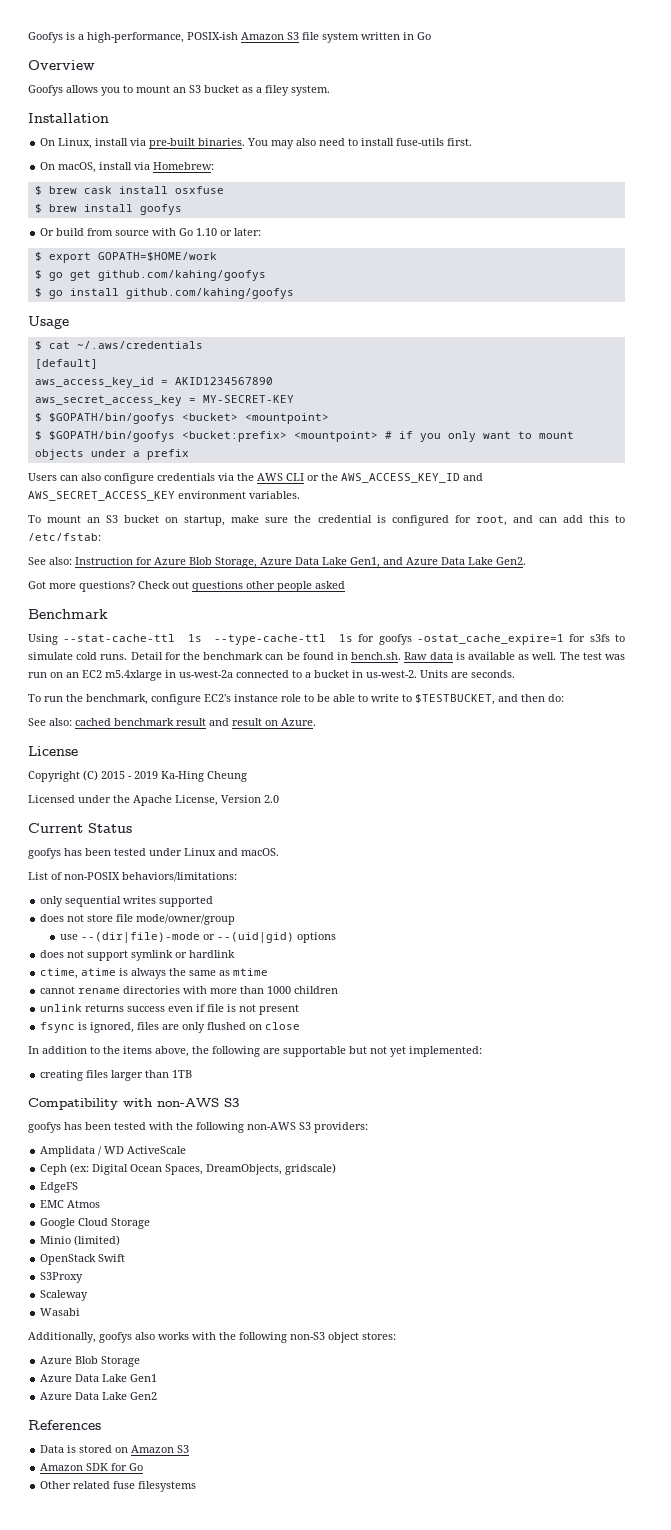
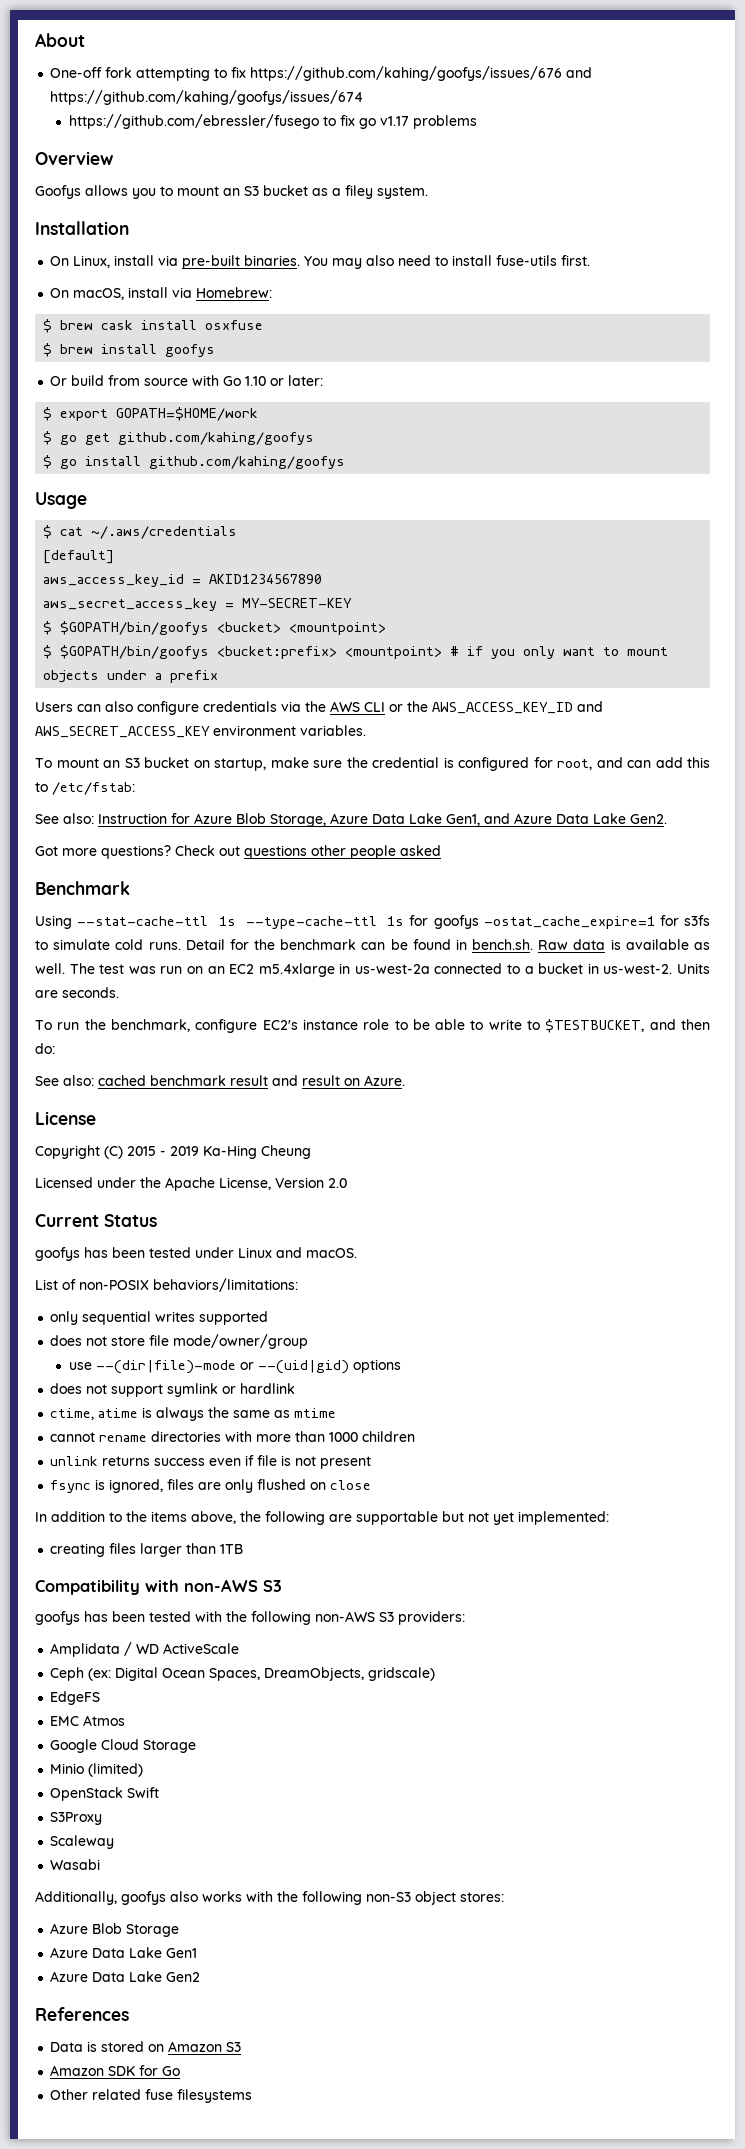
[28,32,431,43] Goofys is a high-performance, POSIX-ish Amazon S3 file system written in Go -> [35,33,85,47] [50,66,593,81] [50,90,364,105] [68,114,477,129] About // One-off fork attempting to fix https://github.com/kahing/goofys/issues/676 and https://github.com/kahing/goofys/issues/674 // https://github.com/ebressler/fusego to fix go v1.17 problems

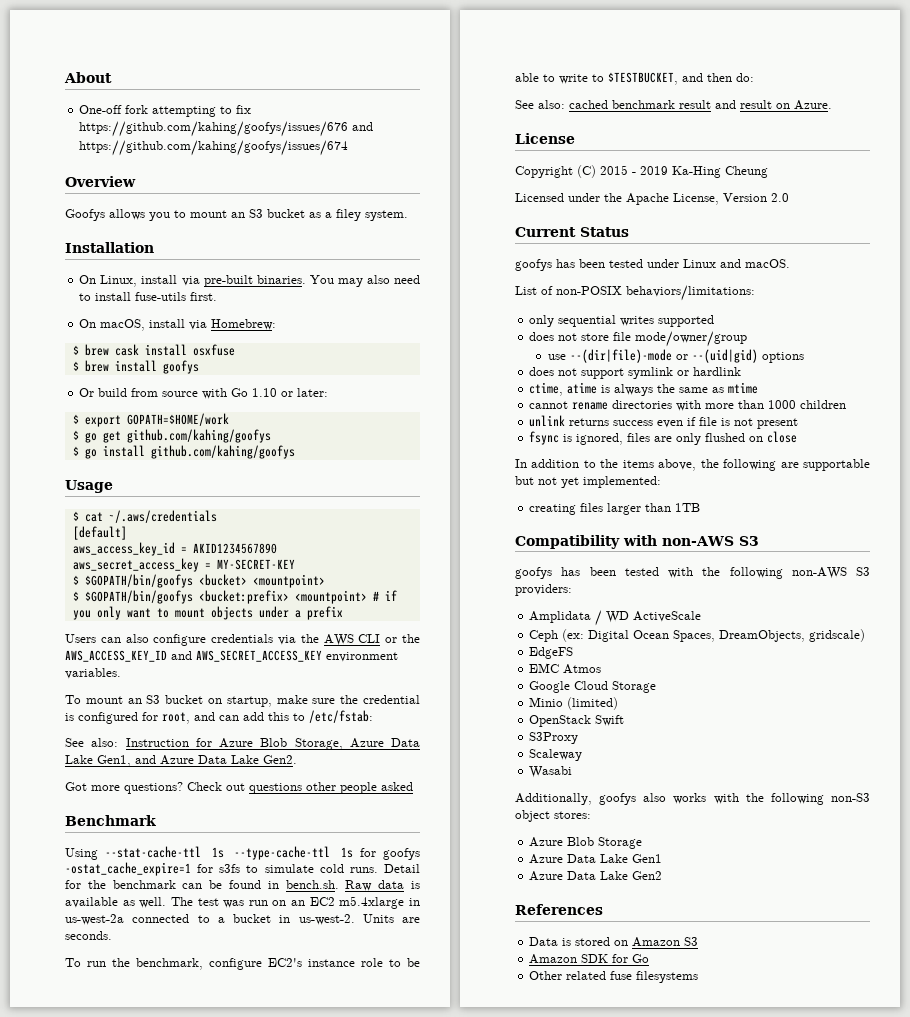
[68,114,477,129] // https://github.com/ebressler/fusego to fix go v1.17 problems -> (349, 148) none

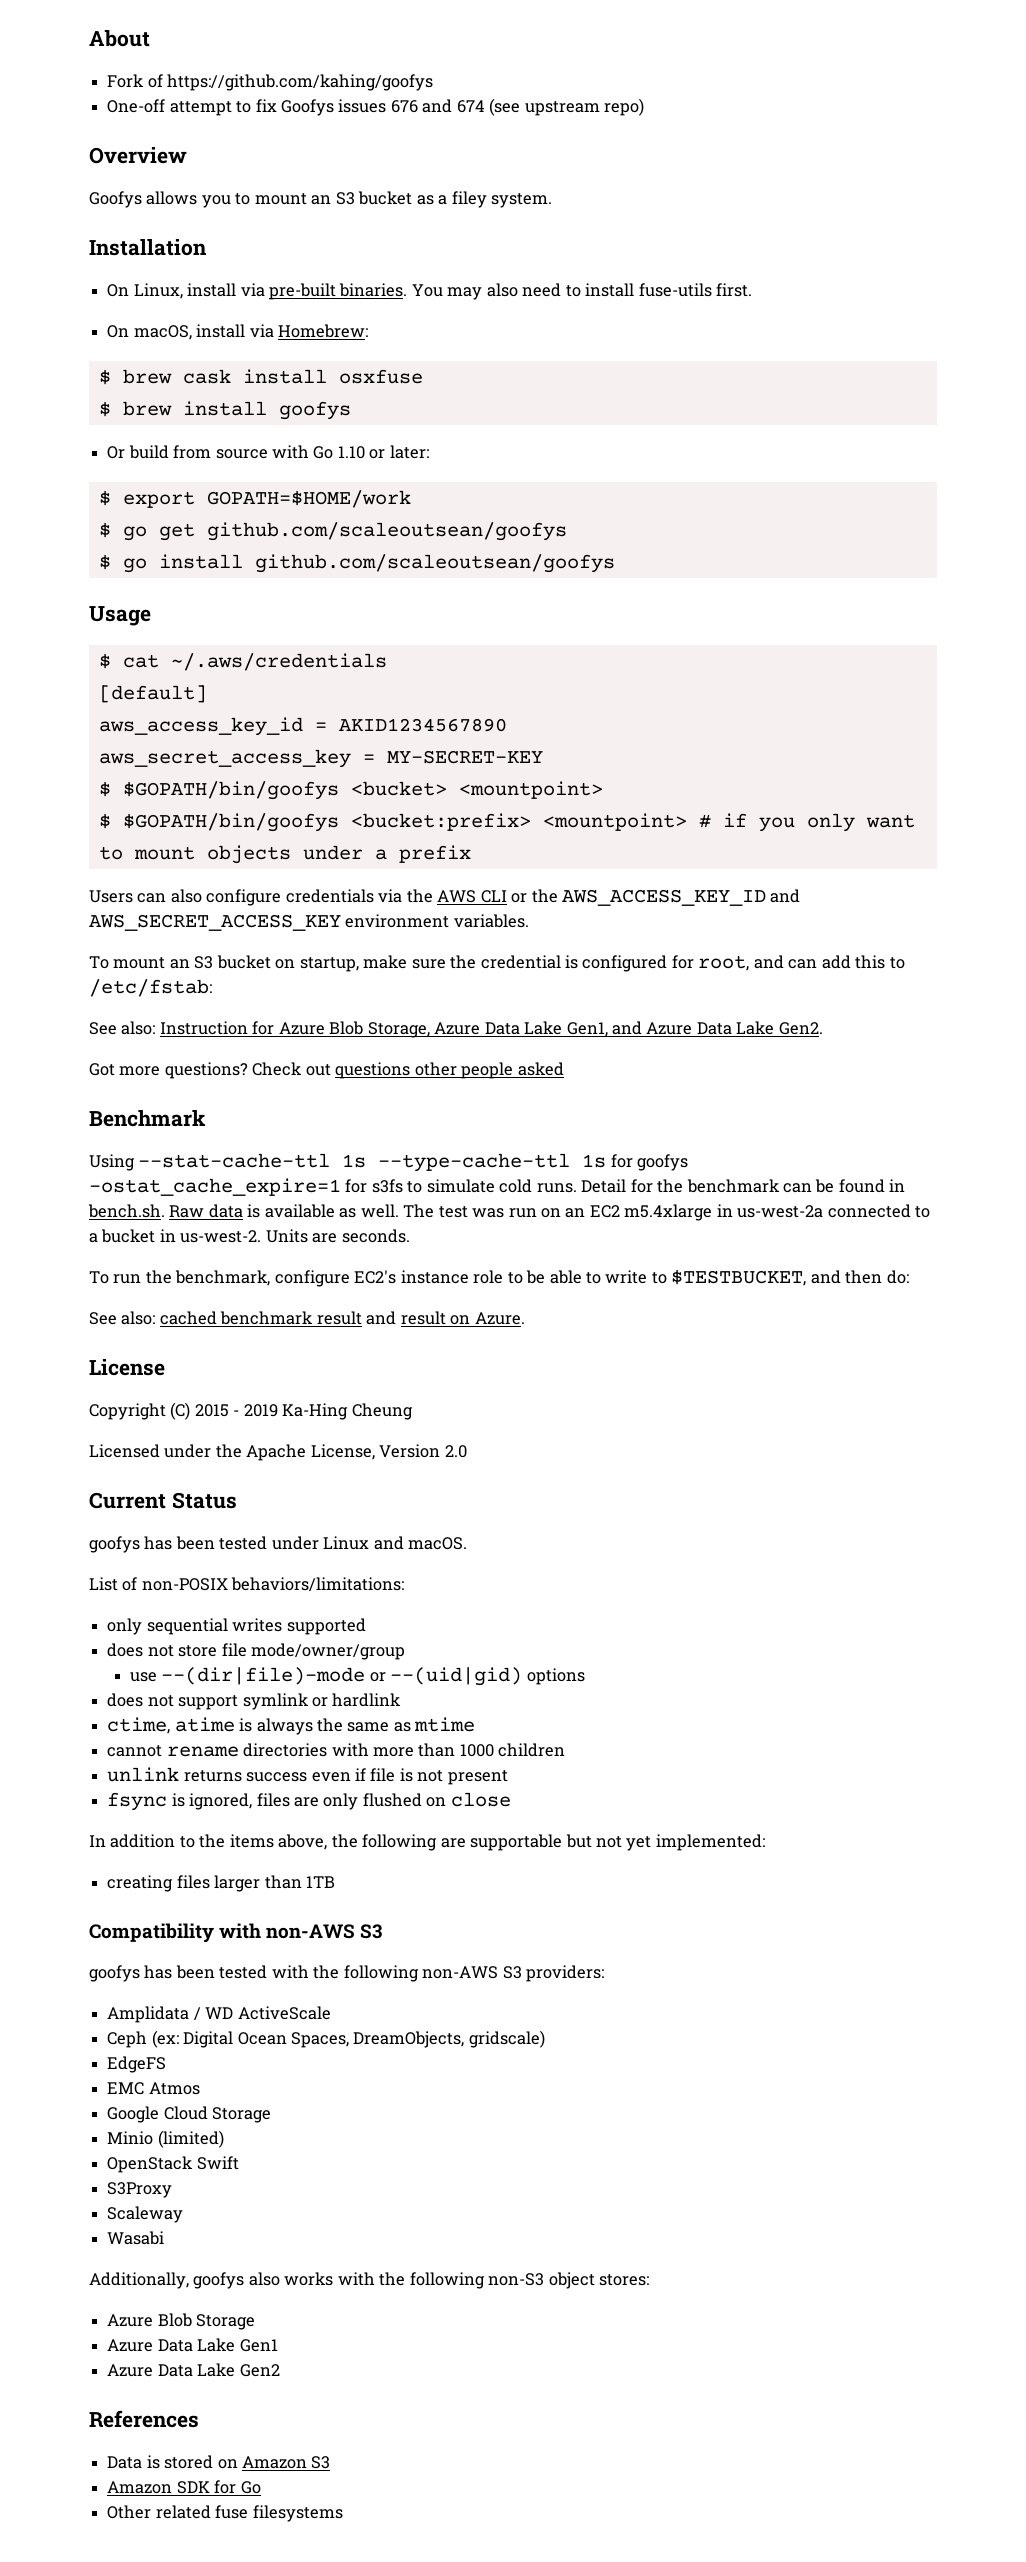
[79,105,252,117] [79,121,374,137] [79,140,349,156] One-off fork attempting to fix https://github.com/kahing/goofys/issues/676 and https://github.com/kahing/goofys/issues/674 -> [107,74,434,91] [107,98,645,116] Fork of https://github.com/kahing/goofys // One-off attempt to fix Goofys issues 676 and 674 (see upstream repo)
[126,429,271,443] github.com/kahing/goofys -> [206,522,567,541] github.com/scaleoutsean/goofys
[150,445,295,459] github.com/kahing/goofys -> [254,554,615,573] github.com/scaleoutsean/goofys

